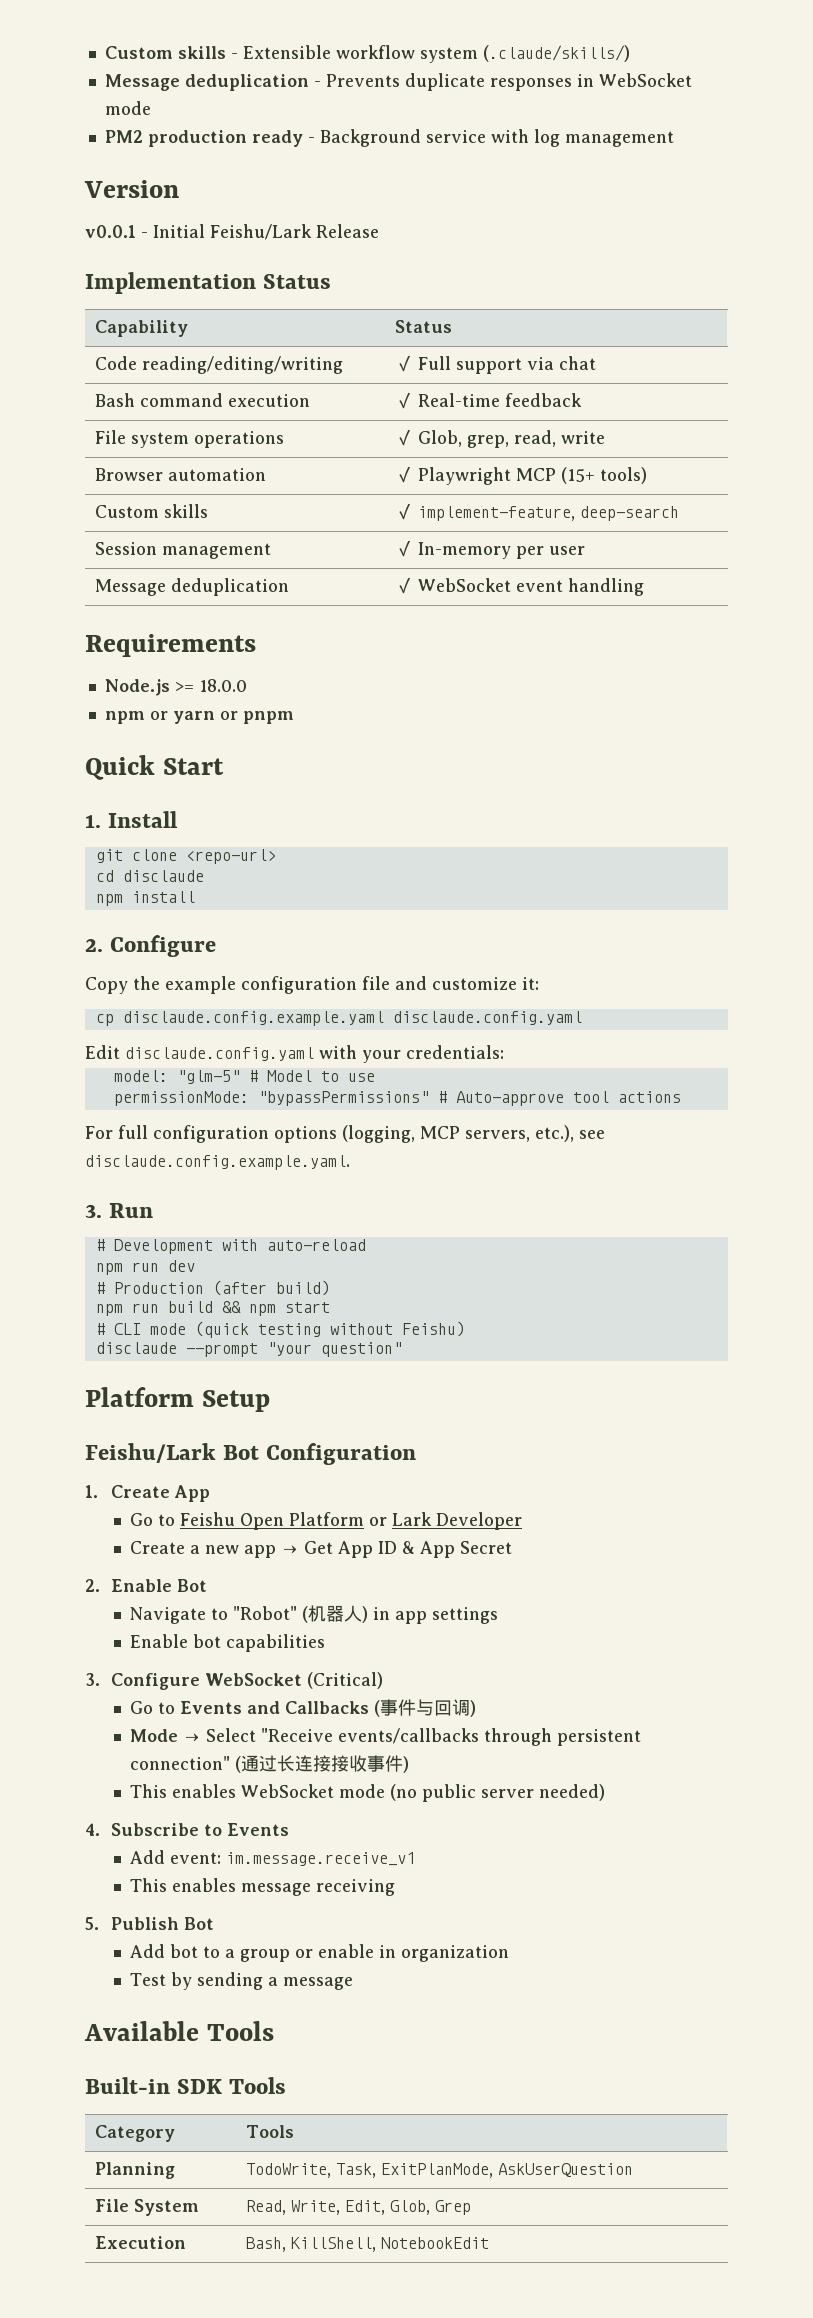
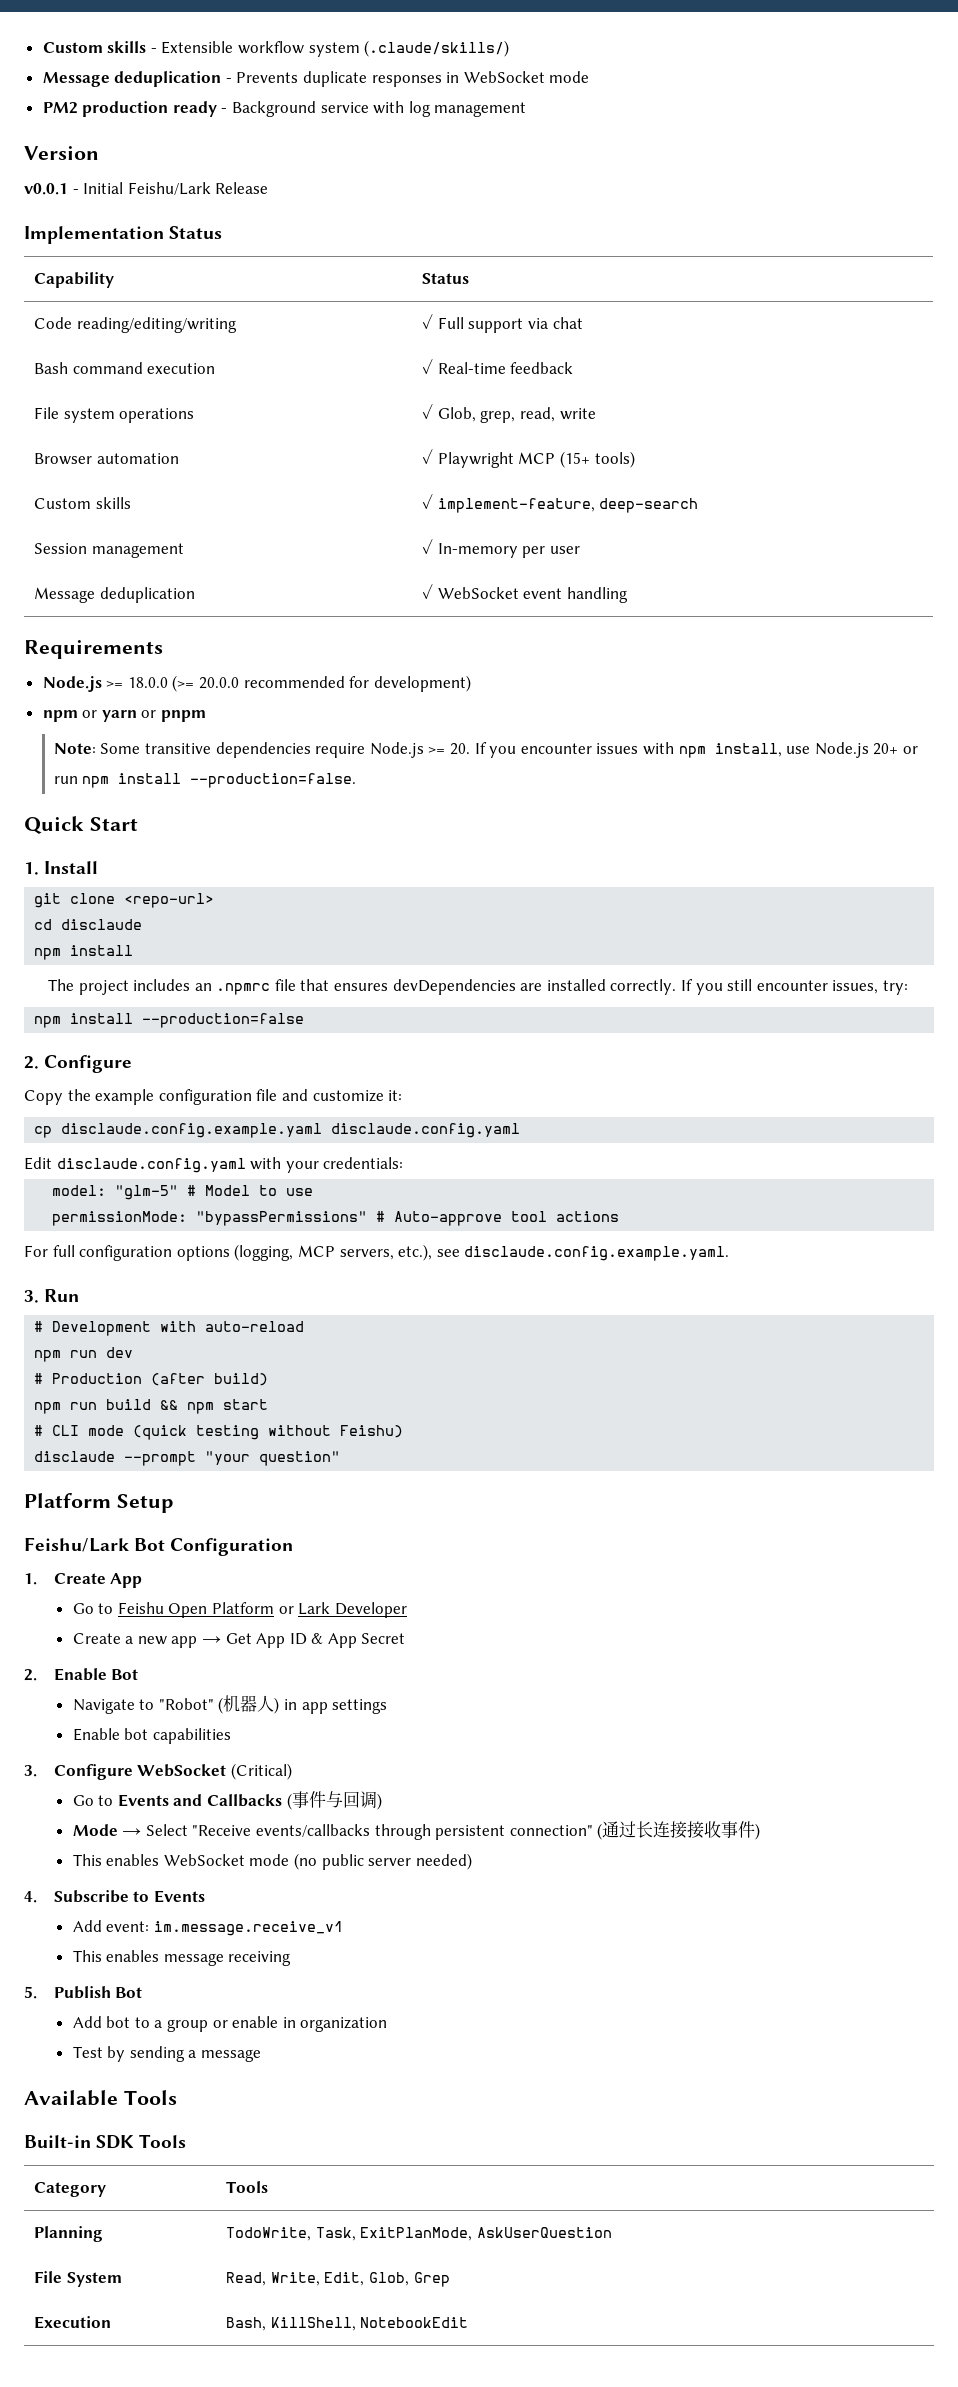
(247, 685) none -> [172,675,471,692] (>= 20.0.0 recommended for development)
(294, 717) none -> [53,742,918,758] [53,773,357,788] // Note: Some transitive dependencies require Node.js >= 20. If you encounter issues with npm install, use Node.js 20+ or run npm install --production=false.
(195, 897) none -> [47,979,908,995] [34,1013,305,1028] // The project includes an .npmrc file that ensures devDependencies are installed correctly. If you still encounter issues, try: // npm install --production=false

